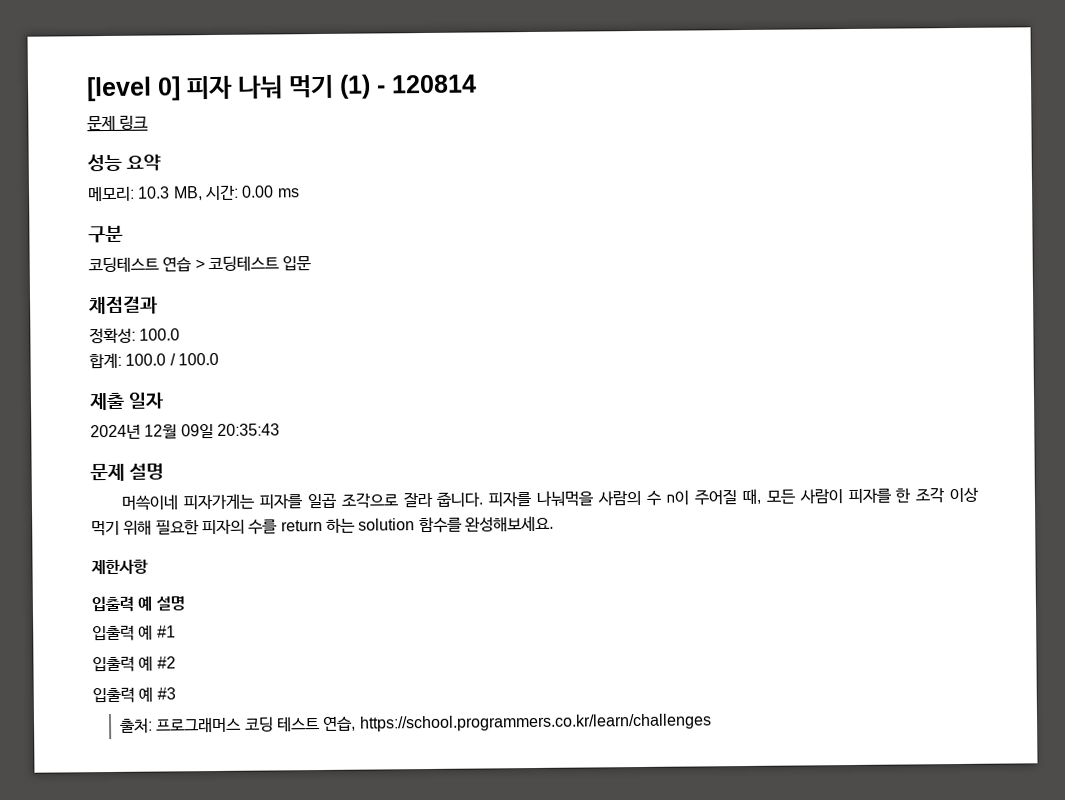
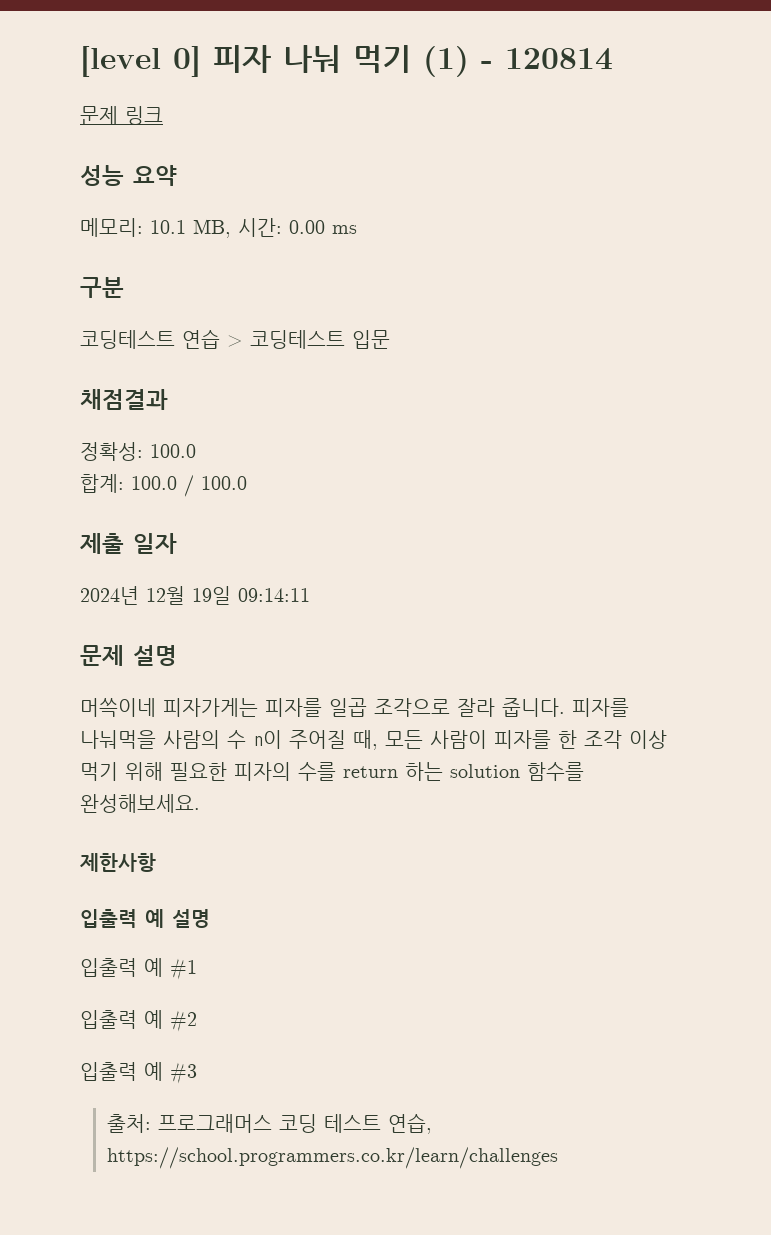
[137,186,171,199] 10.3 -> [150,220,186,234] 10.1
[180,423,280,439] 09일 20:35:43 -> [192,586,310,605] 19일 09:14:11

